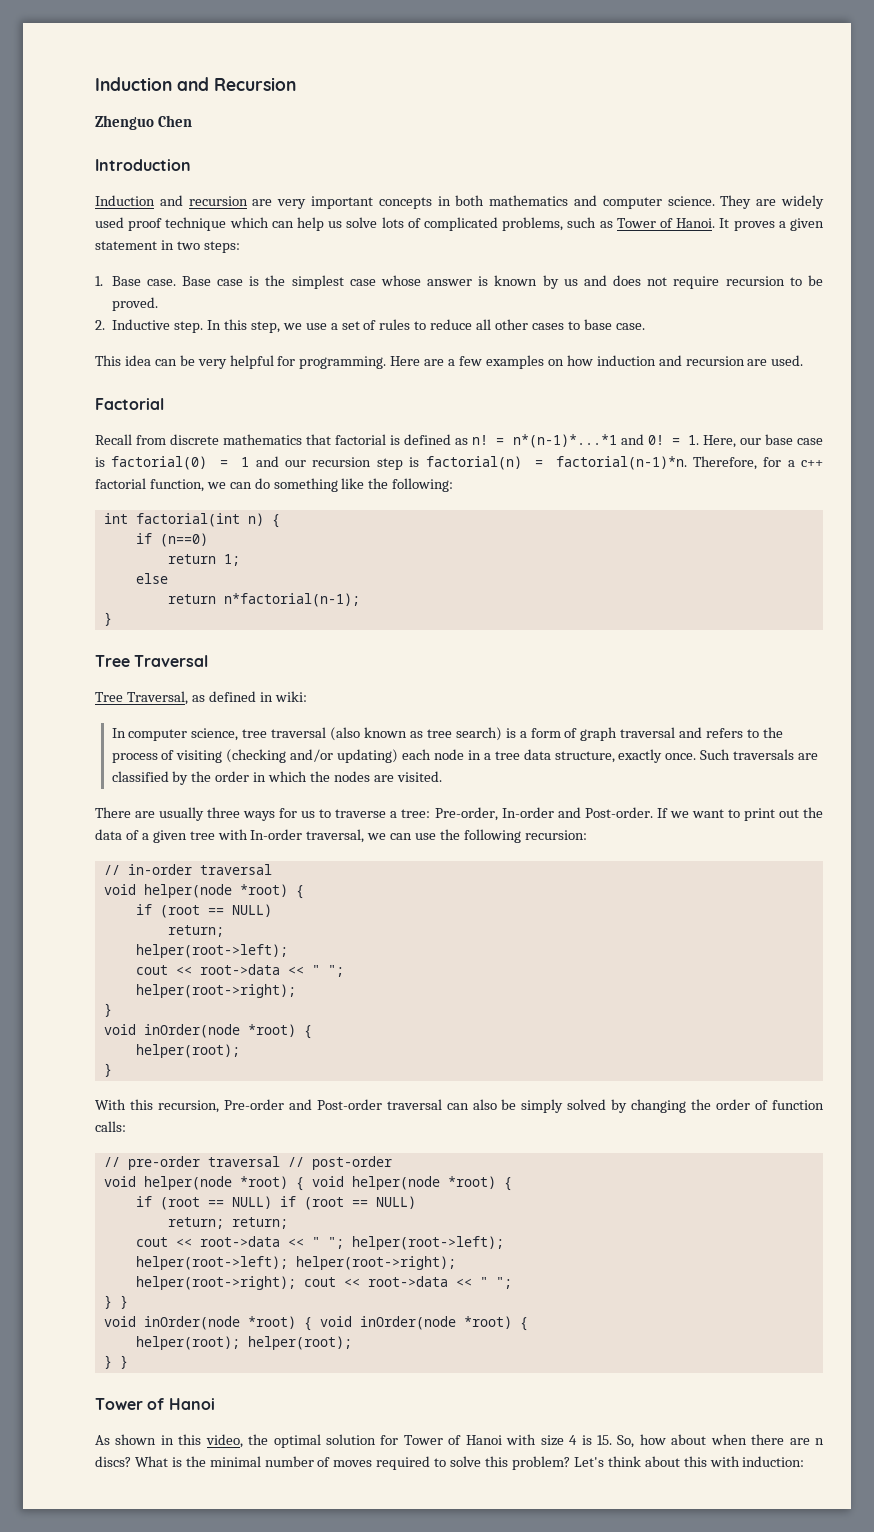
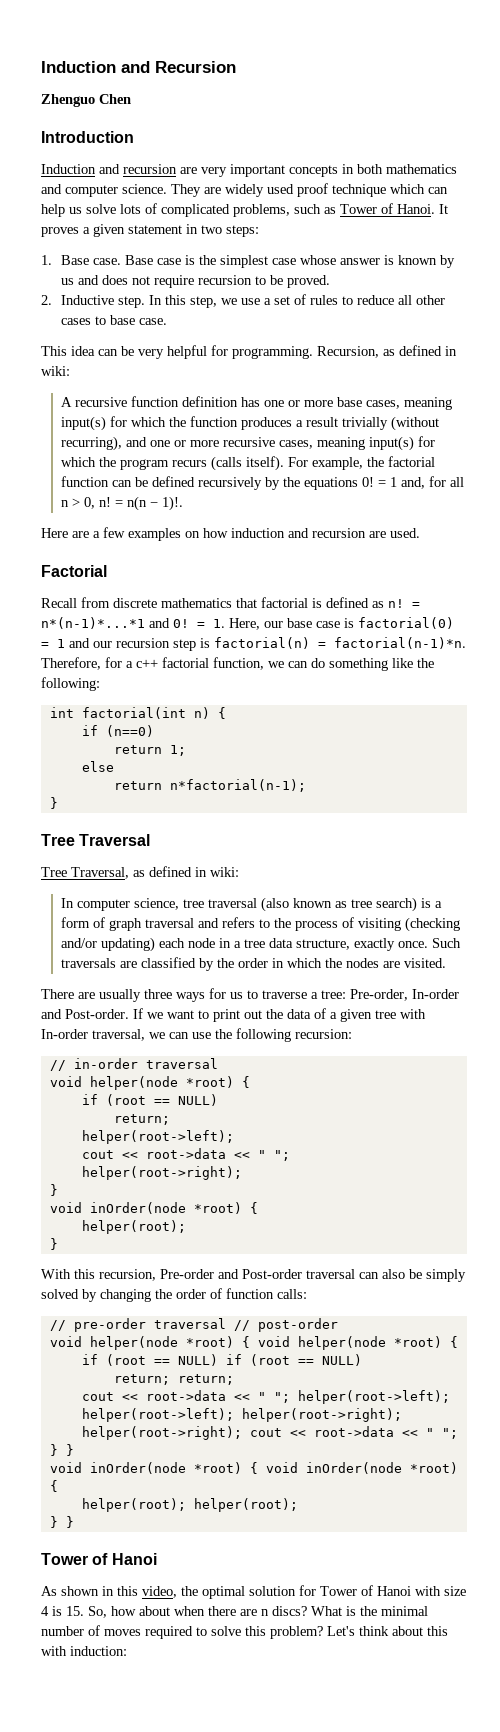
(387, 362) none -> [317,345,457,358] [41,366,70,376] [61,396,453,410] [61,416,440,431] [61,436,436,451] [61,456,436,471] [61,476,465,490] [61,496,184,511] Recursion, as defined in wiki: // A recursive function definition has one or more base cases, meaning input(s) for which the function produces a result trivially (without recurring), and one or more recursive cases, meaning input(s) for which the program recurs (calls itself). For example, the factorial function can be defined recursively by the equations 0! = 1 and, for all n > 0, n! = n(n − 1)!. //

